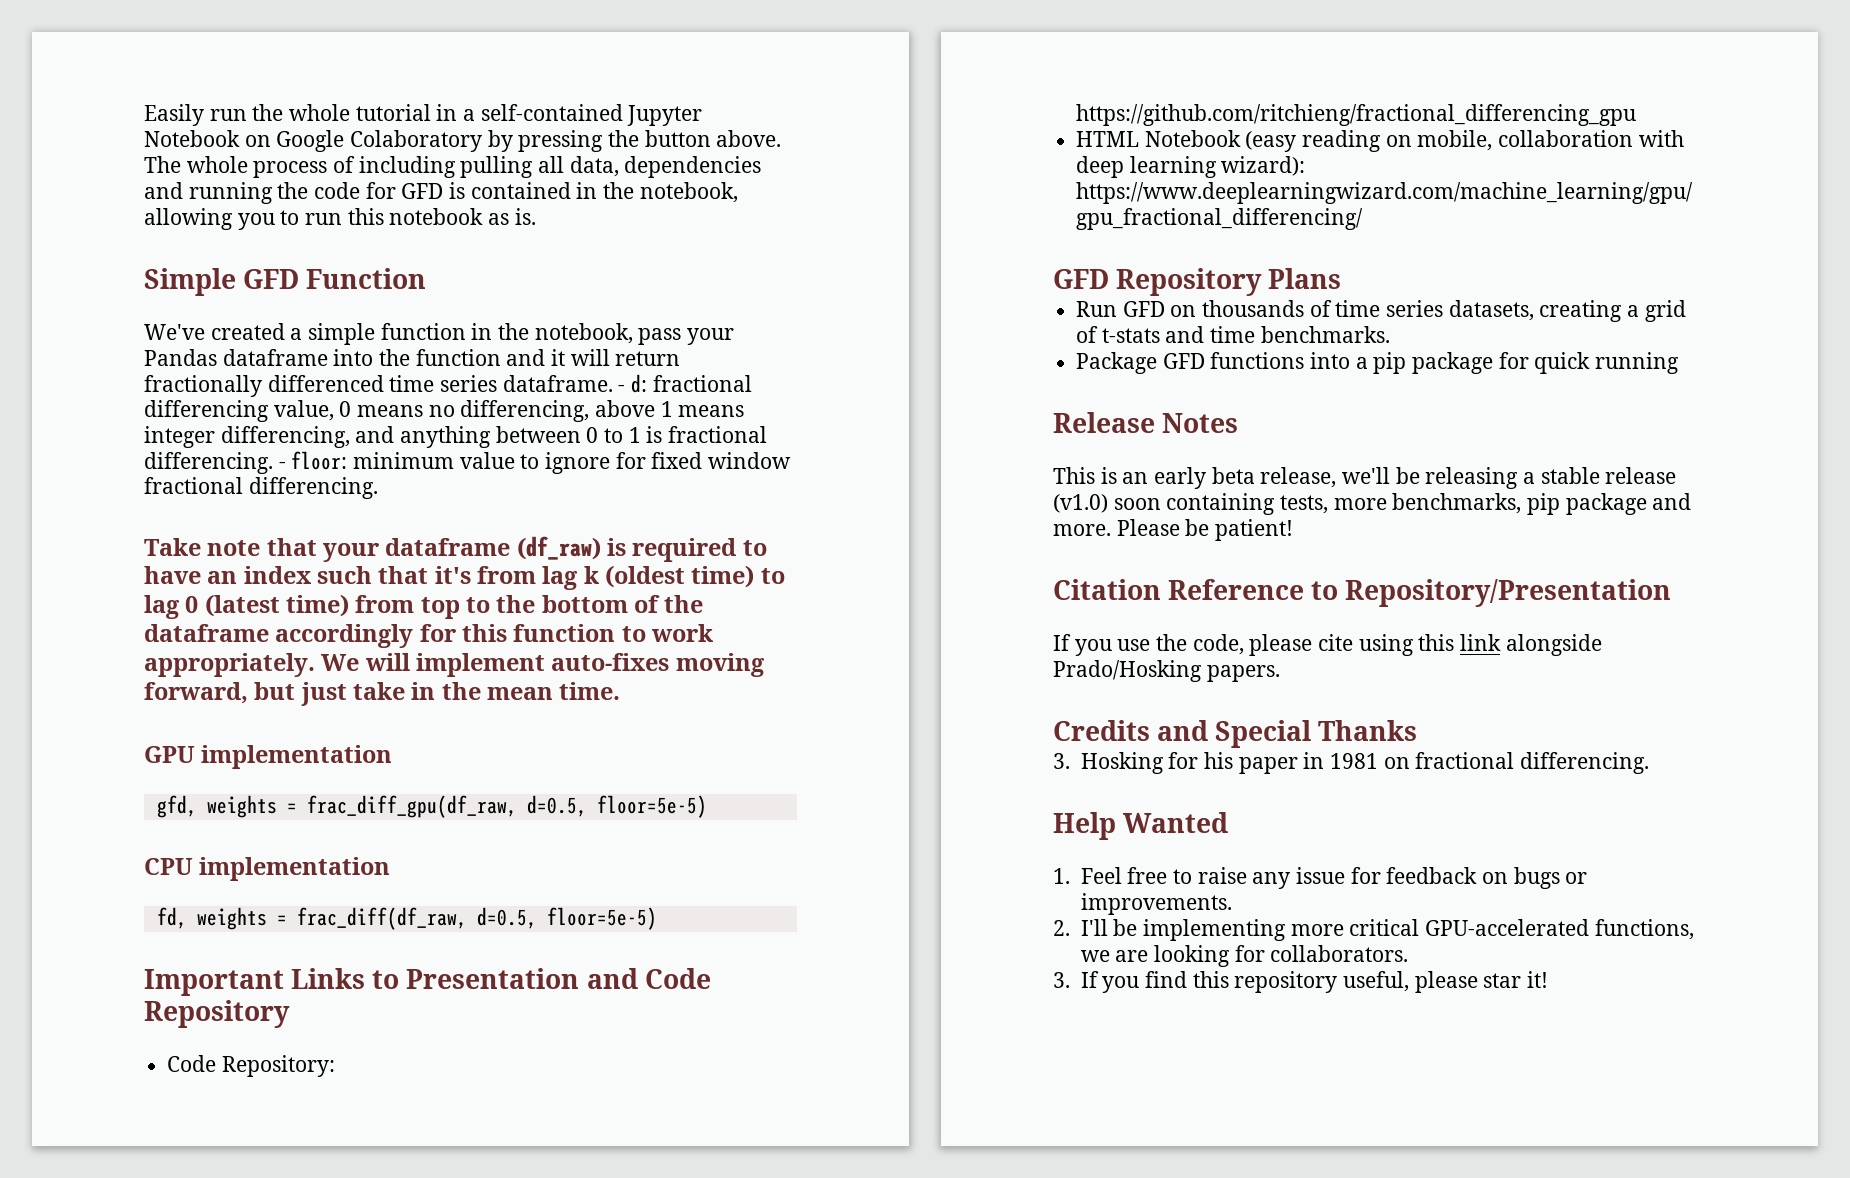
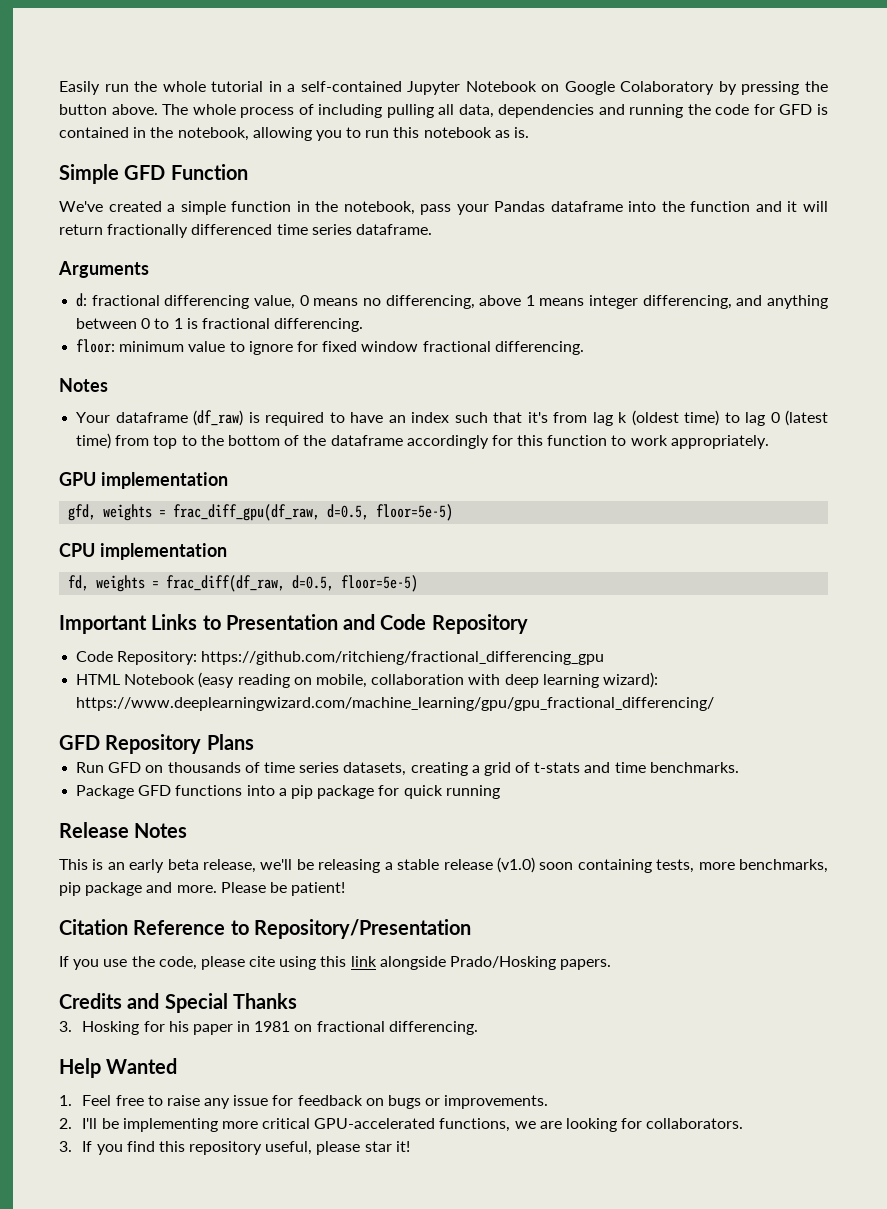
[618,385,626,392] - -> [58,261,149,278] // Arguments //
[278,462,286,469] - -> (364, 325) //
[144,538,380,562] Take note that your -> [59,378,108,392] [76,412,111,423] Notes // Your
[321,653,765,677] [144,682,621,706] We will implement auto-fixes moving forward, but just take in the mean time. -> (769, 442) none

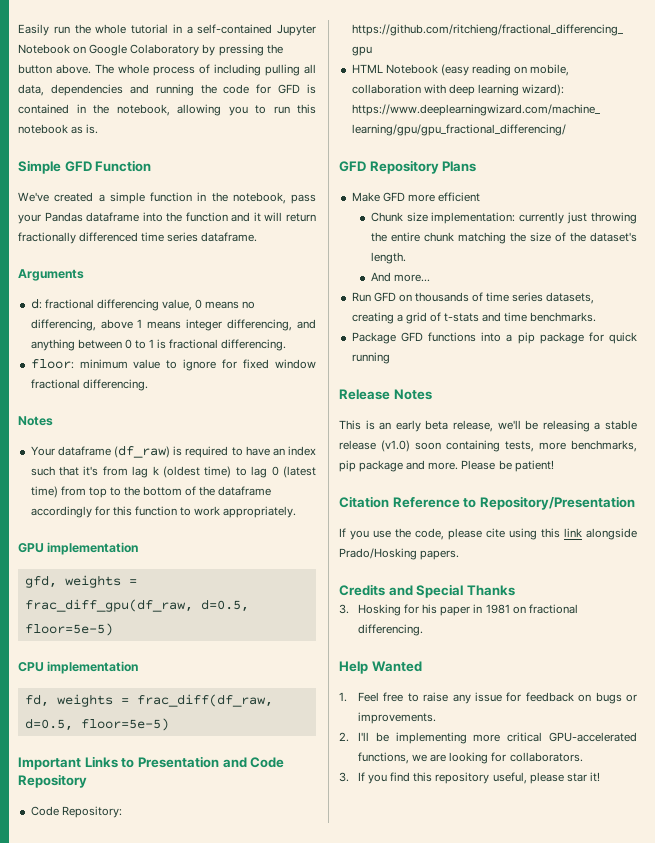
(254, 742) none -> [351,192,480,202] [370,212,637,224] [370,232,637,244] [370,252,406,264] [370,272,430,282] // Make GFD more efficient // Chunk size implementation: currently just throwing the entire chunk matching the size of the dataset's length. // And more...

